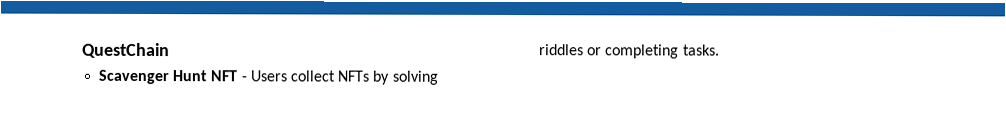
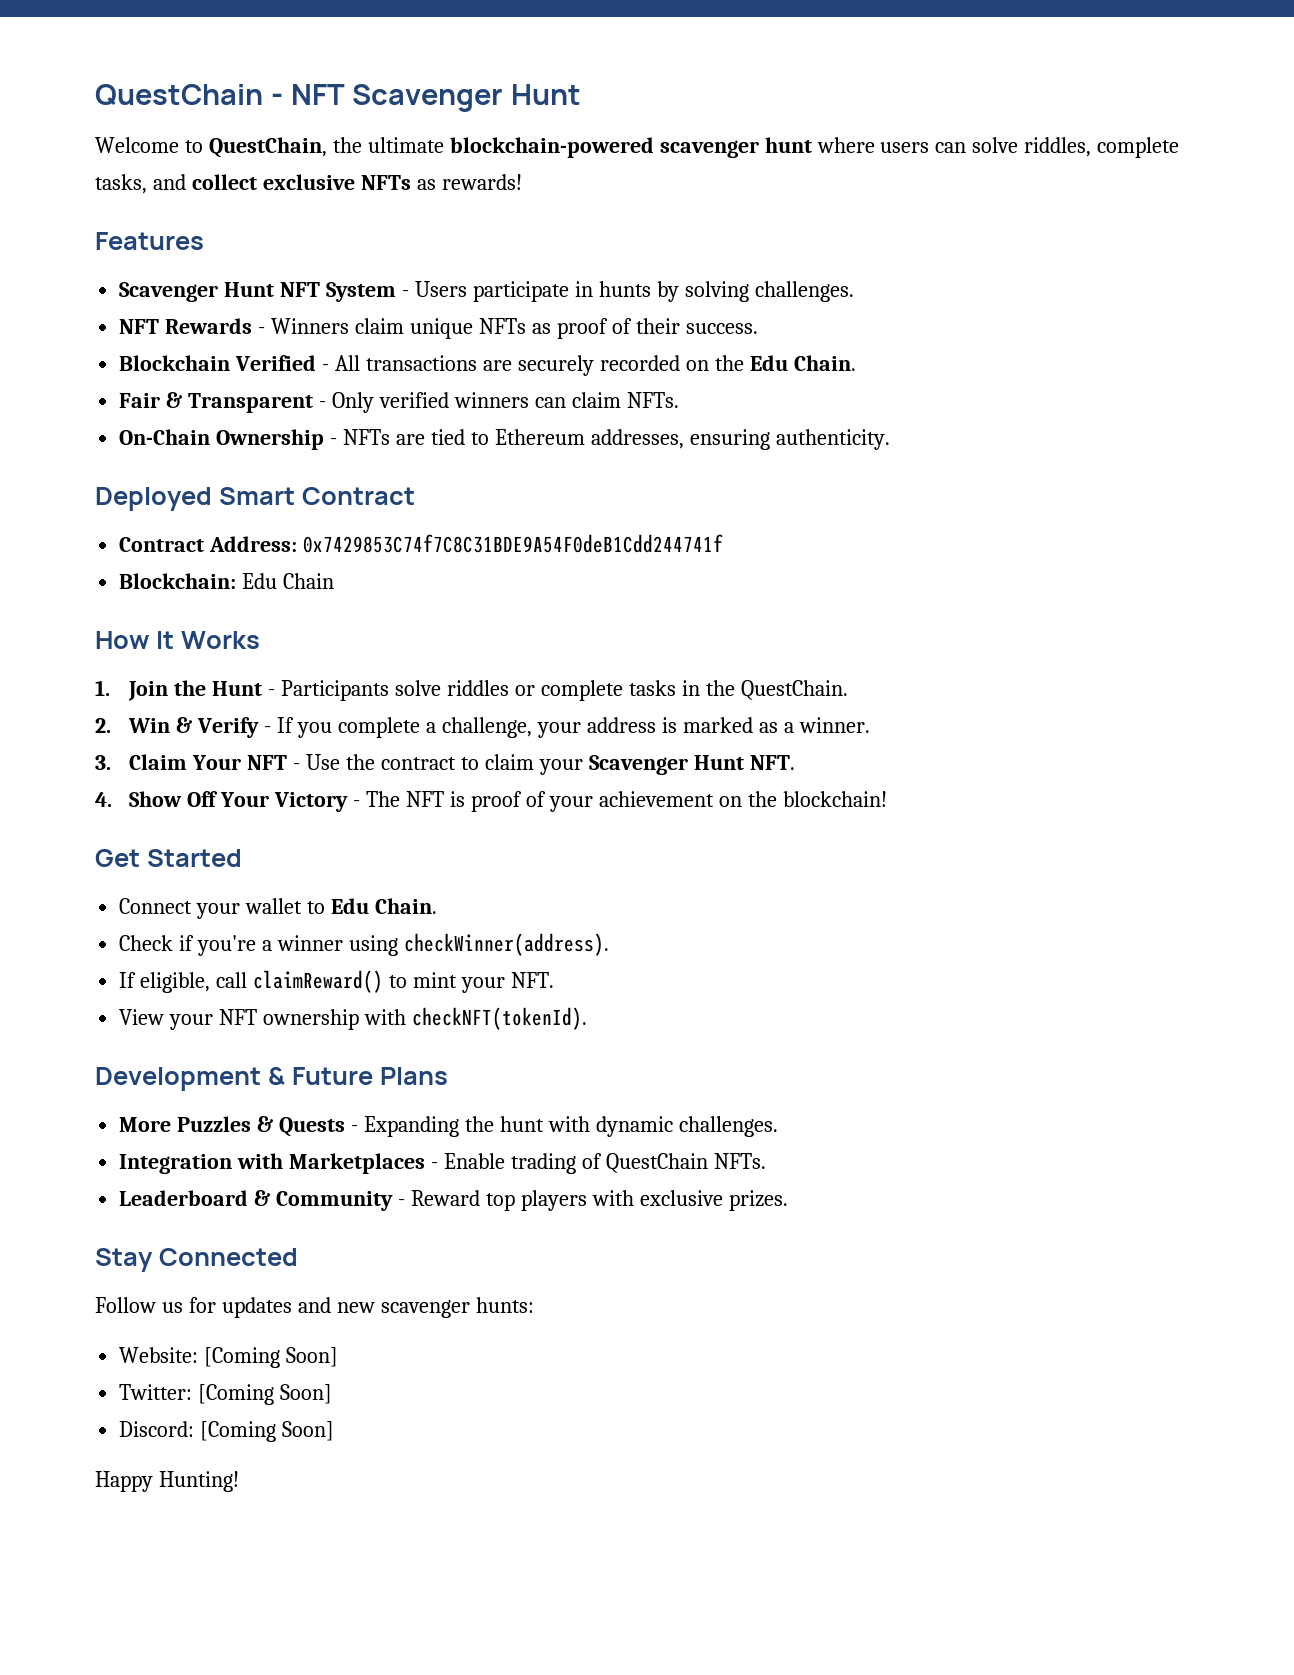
[82,42,170,59] QuestChain -> [95,84,582,112] [95,137,1180,158] [95,174,522,194] [95,232,204,250] QuestChain - NFT Scavenger Hunt // Welcome to QuestChain, the ultimate blockchain-powered scavenger hunt where users can solve riddles, complete tasks, and collect exclusive NFTs as rewards! // Features
(238, 76) none -> [326,282,397,302] System
[289,70,438,85] [539,44,720,59] collect NFTs by solving riddles or completing tasks. -> [472,281,854,302] [119,318,758,339] [119,355,856,376] [119,392,679,413] [119,429,890,450] [95,487,415,511] [119,534,724,553] [119,573,335,589] [95,631,260,649] [95,680,848,701] [95,717,870,738] [95,754,795,775] [95,791,887,812] [95,849,242,867] [119,898,437,919] [119,933,609,956] [119,970,554,993] [119,1007,587,1030] [95,1067,448,1091] [119,1116,778,1137] [119,1153,766,1174] [119,1190,788,1211] [95,1248,298,1272] [95,1297,534,1318] [119,1347,339,1368] [119,1384,333,1405] [119,1421,335,1442] [95,1471,239,1492] participate in hunts by solving challenges. // NFT Rewards - Winners claim unique NFTs as proof of their success. // Blockchain Verified - All transactions are securely recorded on the Edu Chain. // Fair & Transparent - Only verified winners can claim NFTs. // On-Chain Ownership - NFTs are tied to Ethereum addresses, ensuring authenticity. // Deployed Smart Contract // Contract Address: 0x7429853C74f7C8C31BDE9A54F0deB1Cdd244741f // Blockchain: Edu Chain // How It Works // 1. Join the Hunt - Participants solve riddles or complete tasks in the QuestChain. // 2. Win & Verify - If you complete a challenge, your address is marked as a winner. // 3. Claim Your NFT - Use the contract to claim your Scavenger Hunt NFT. // 4. Show Off Your Victory - The NFT is proof of your achievement on the blockchain! // Get Started // Connect your wallet to Edu Chain. // Check if you're a winner using checkWinner(address). // If eligible, call claimReward() to mint your NFT. // View your NFT ownership with checkNFT(tokenId). // Development & Future Plans // More Puzzles & Quests - Expanding the hunt with dynamic challenges. // Integration with Marketplaces - Enable trading of QuestChain NFTs. // Leaderboard & Community - Reward top players with exclusive prizes. // Stay Connected // Follow us for updates and new scavenger hunts: // Website: [Coming Soon] // Twitter: [Coming Soon] // Discord: [Coming Soon] // Happy Hunting!

